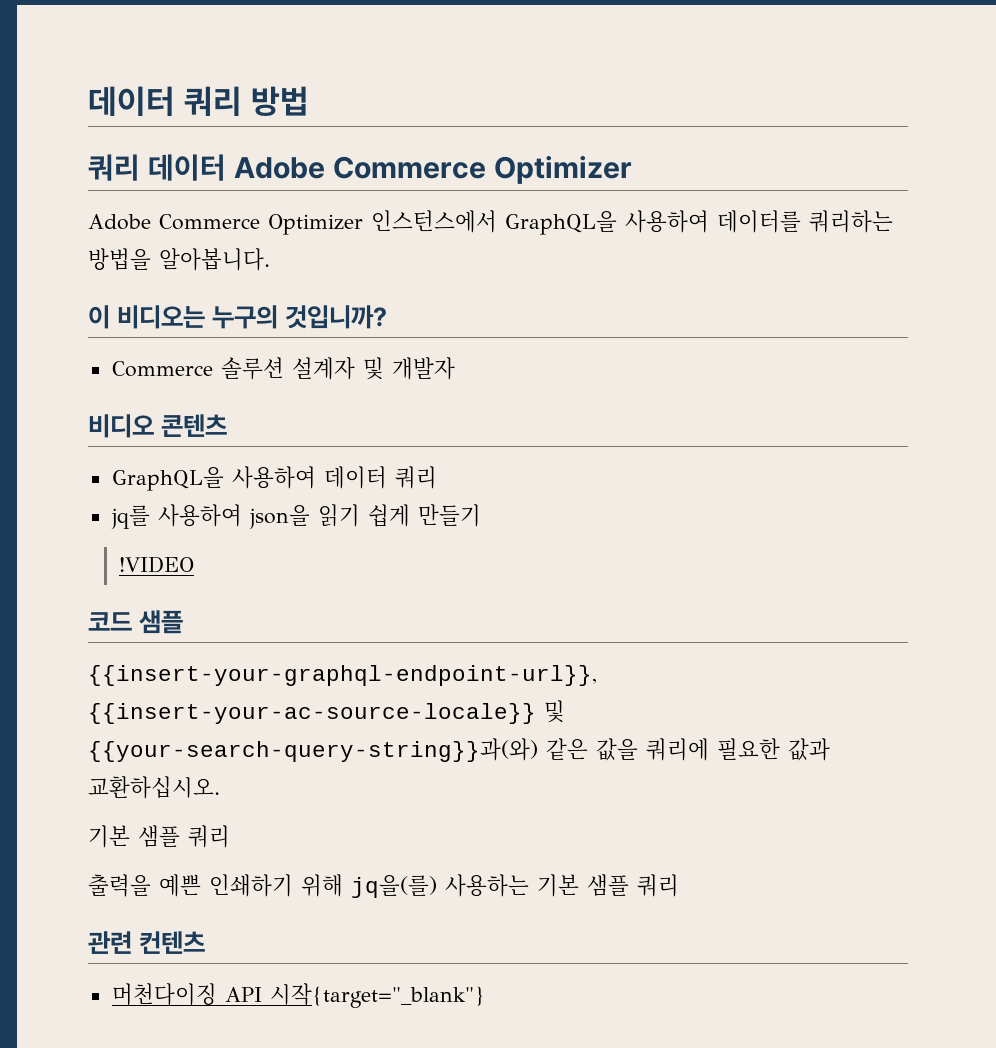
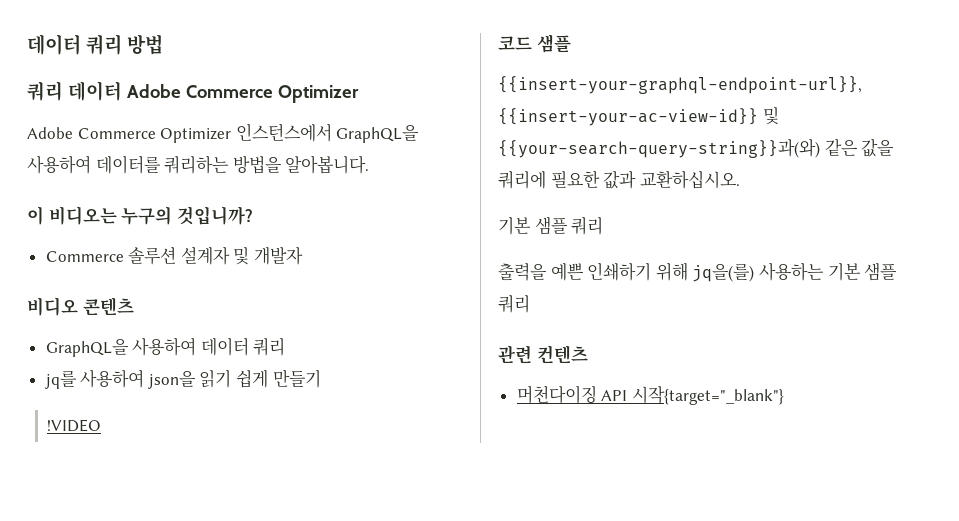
[88,703,536,724] {{insert-your-ac-source-locale}} -> [498,108,758,126] {{insert-your-ac-view-id}}

